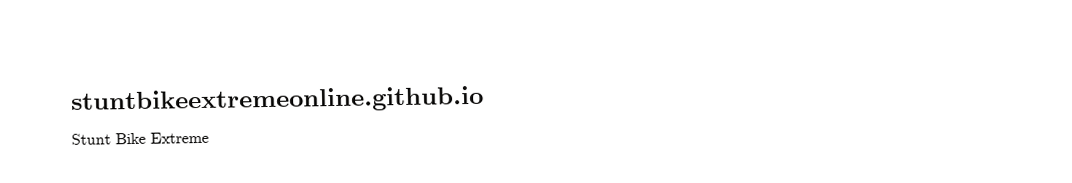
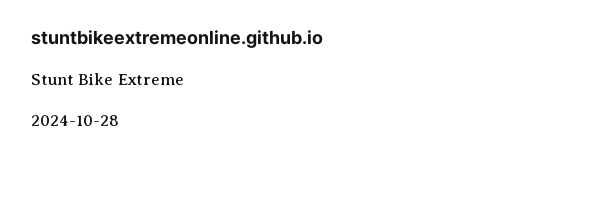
(209, 137) none -> [31,115,119,126] // 2024-10-28

